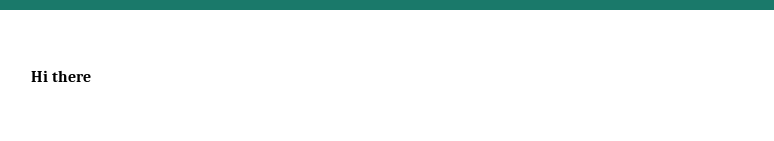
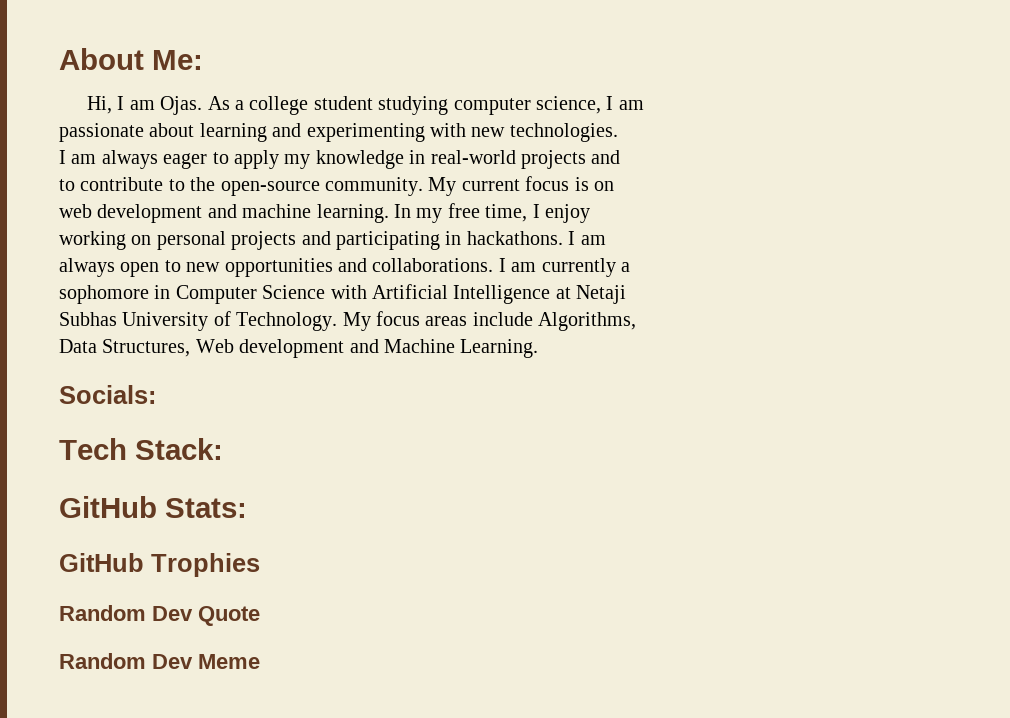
[31,70,92,82] Hi there -> [59,48,203,70] [87,96,644,115] [59,123,618,142] [59,150,621,169] [59,176,614,196] [59,203,590,223] [59,231,606,250] [59,258,630,277] [59,284,627,304] [59,311,637,331] [59,339,539,358] [59,385,156,404] [59,438,223,460] [59,496,247,518] [59,553,260,577] [59,605,260,626] [59,653,260,669] About Me: // Hi, I am Ojas. As a college student studying computer science, I am // passionate about learning and experimenting with new technologies. // I am always eager to apply my knowledge in real-world projects and // to contribute to the open-source community. My current focus is on // web development and machine learning. In my free time, I enjoy // working on personal projects and participating in hackathons. I am // always open to new opportunities and collaborations. I am currently a // sophomore in Computer Science with Artificial Intelligence at Netaji // Subhas University of Technology. My focus areas include Algorithms, // Data Structures, Web development and Machine Learning. // Socials: // Tech Stack: // GitHub Stats: // GitHub Trophies // Random Dev Quote // Random Dev Meme

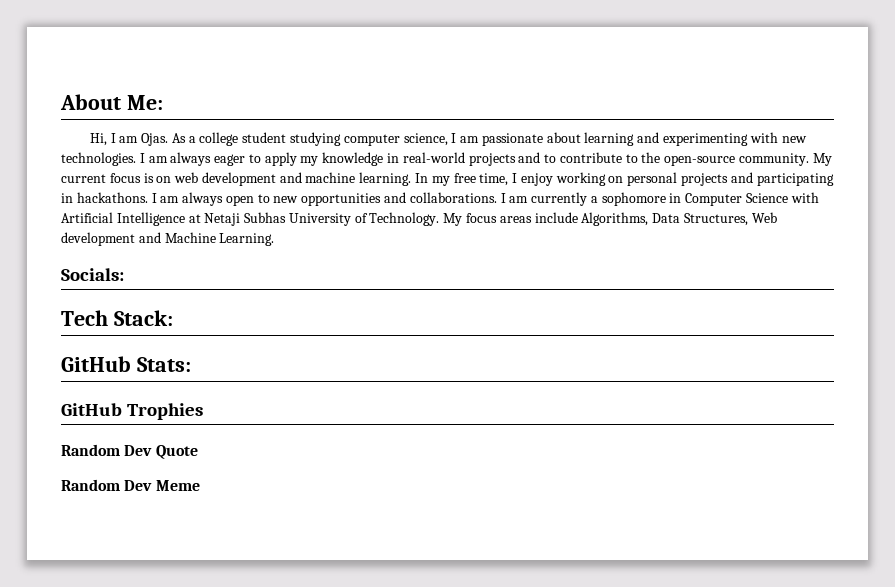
(644, 105) // -> (480, 139) none
(618, 132) // -> (136, 159) none
(621, 157) // -> (541, 157) none
(614, 186) // -> (172, 179) none
(590, 213) // -> (553, 179) none
(606, 240) // -> (180, 199) none
(630, 267) // -> (598, 199) none
(627, 294) // -> (241, 219) none
(637, 321) // -> (649, 219) none

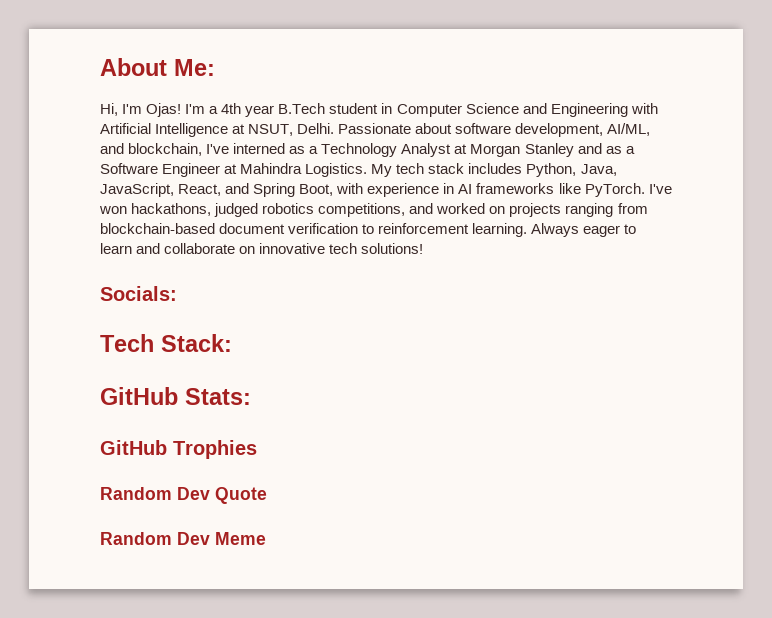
[110,132,807,146] [61,152,832,166] [61,172,834,186] [61,192,666,206] I am Ojas. As a college student studying computer science, I am passionate about learning and experimenting with new technologies. I am always eager to apply my knowledge in real-world projects and to contribute to the open-source community. My current focus is on web development and machine learning. In my free time, I enjoy working on personal projects and participating in hackathons. I am always open to new opportunities and collaborations. I am currently a sophomore -> [122,103,379,117] I'm Ojas! I'm a 4th year B.Tech student
(789, 198) none -> [522,103,628,117] and Engineering
[204,212,777,226] [61,232,275,246] Netaji Subhas University of Technology. My focus areas include Algorithms, Data Structures, Web development and Machine Learning. -> [248,123,651,137] [100,143,635,157] [100,163,617,177] [100,183,672,197] [99,203,648,217] [100,223,637,237] [100,243,424,254] NSUT, Delhi. Passionate about software development, AI/ML, and blockchain, I've interned as a Technology Analyst at Morgan Stanley and as a Software Engineer at Mahindra Logistics. My tech stack includes Python, Java, JavaScript, React, and Spring Boot, with experience in AI frameworks like PyTorch. I've won hackathons, judged robotics competitions, and worked on projects ranging from blockchain-based document verification to reinforcement learning. Always eager to learn and collaborate on innovative tech solutions!

